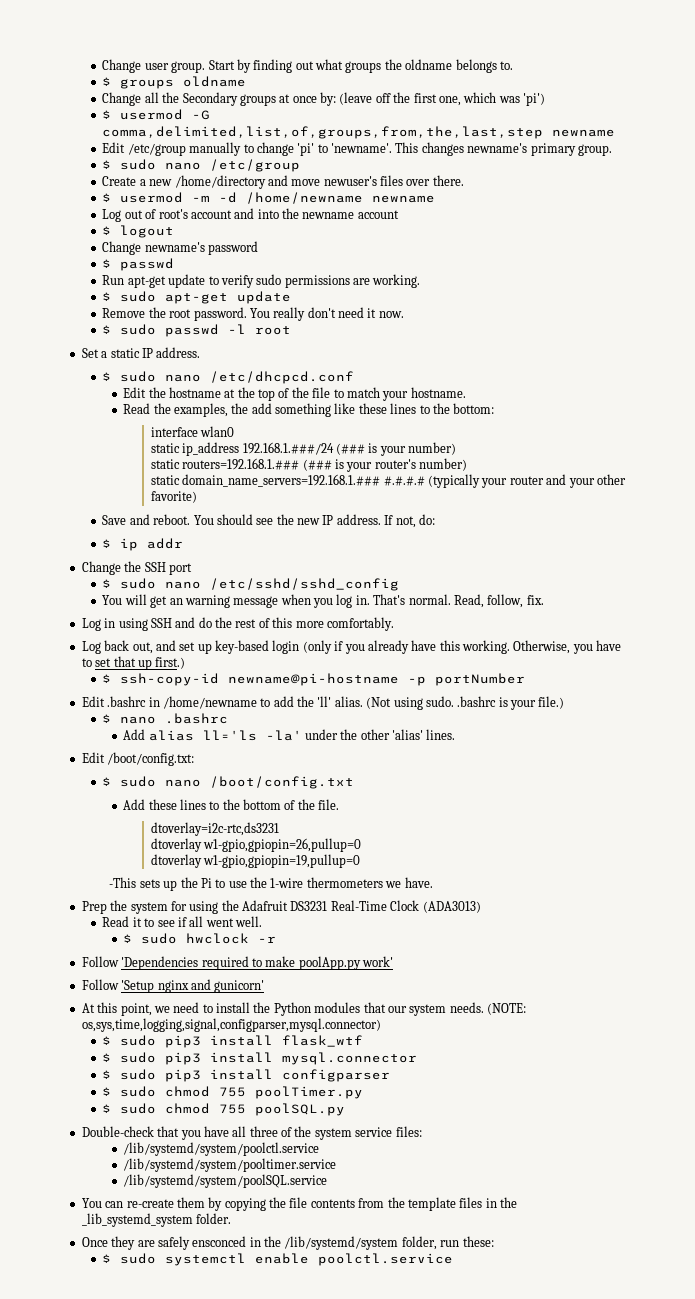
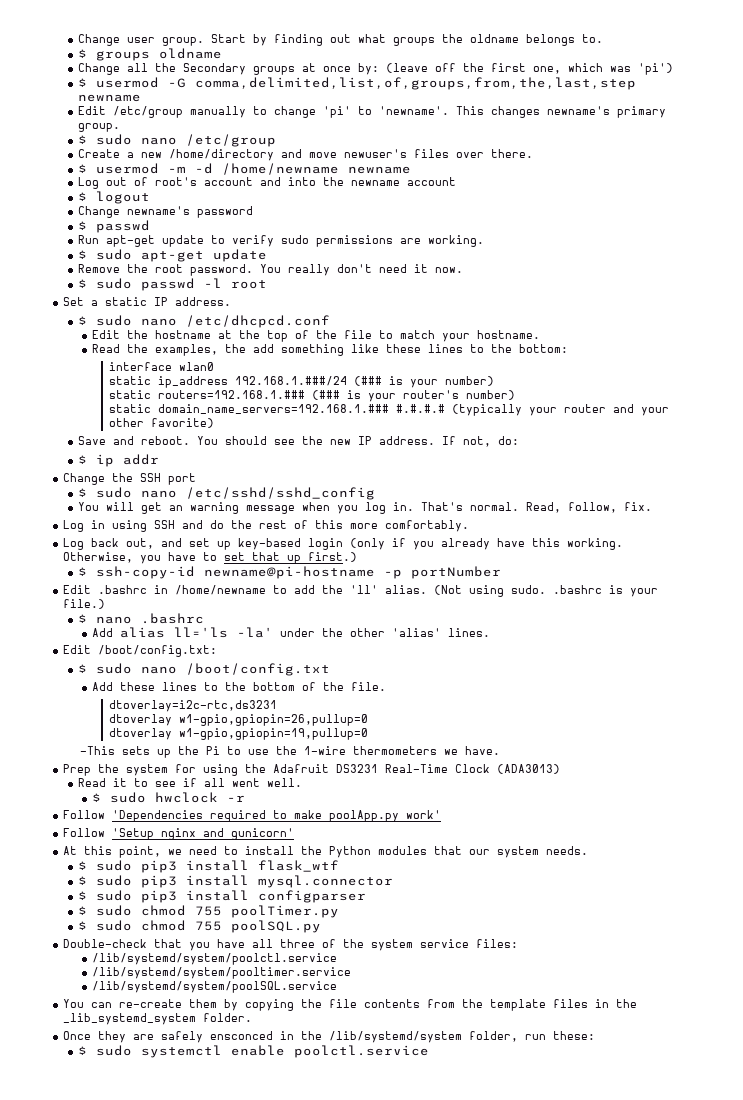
[487,1003,526,1015] [81,1018,381,1032] (NOTE: os,sys,time,logging,signal,configparser,mysql.connector) -> (589, 850) none

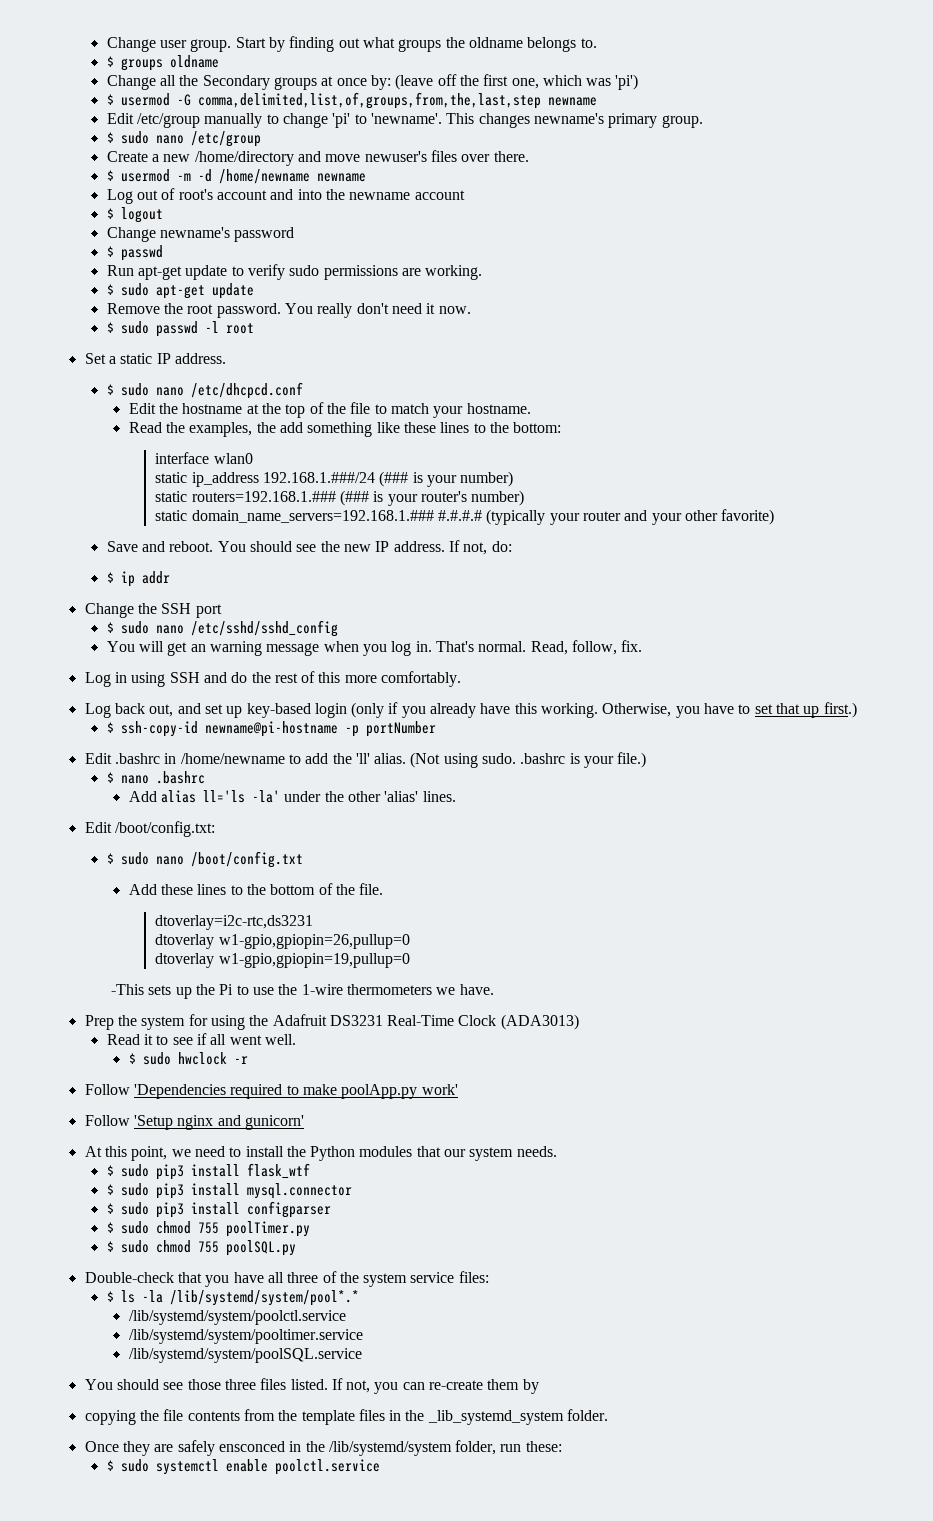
(519, 943) none -> [106,1290,359,1306] // $ ls -la /lib/systemd/system/pool*.*
(85, 1003) none -> [116,1378,399,1394] should see those three files listed. If not, you
(239, 1005) none -> (539, 1386) //

